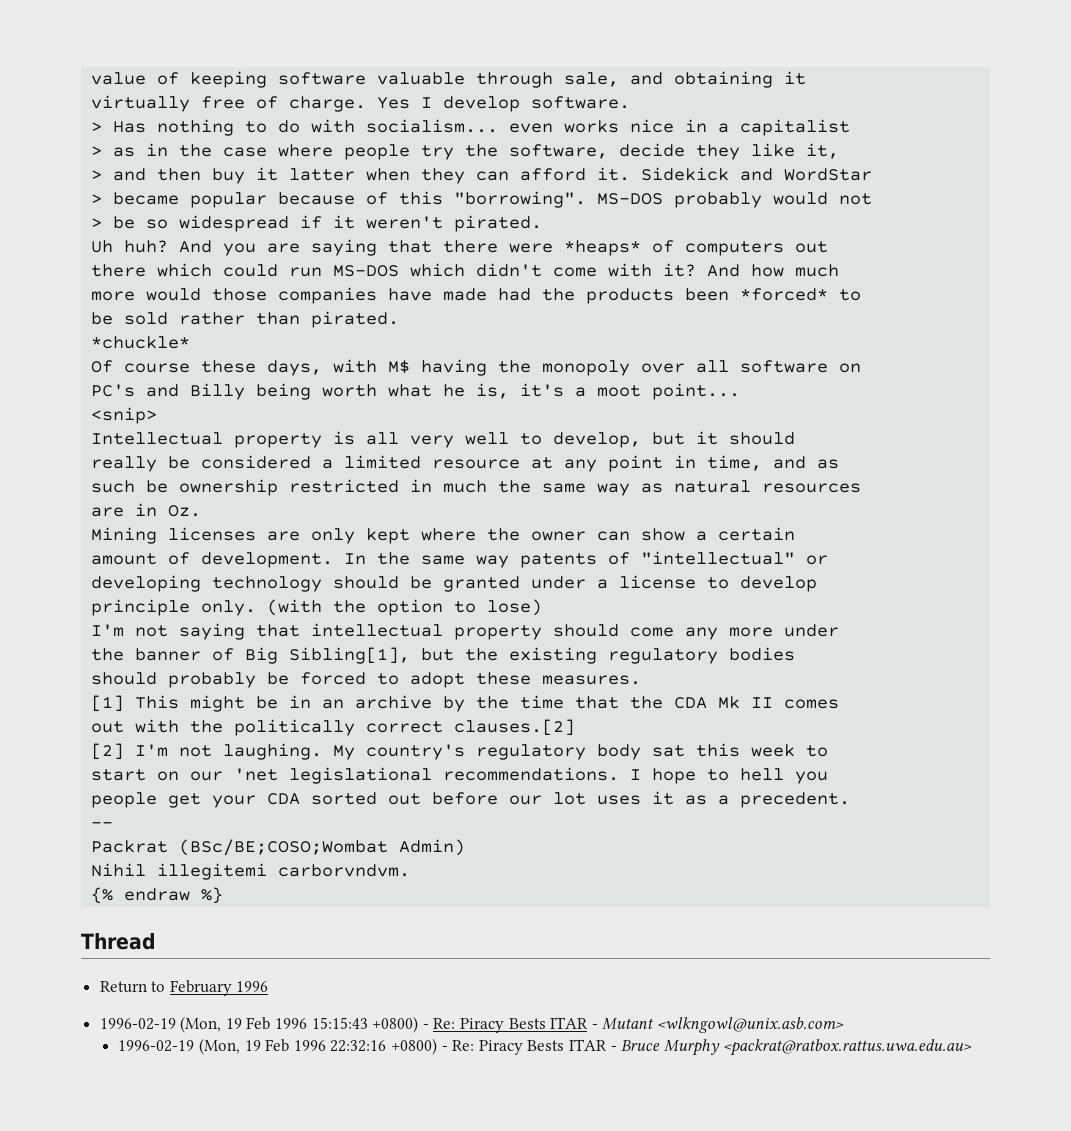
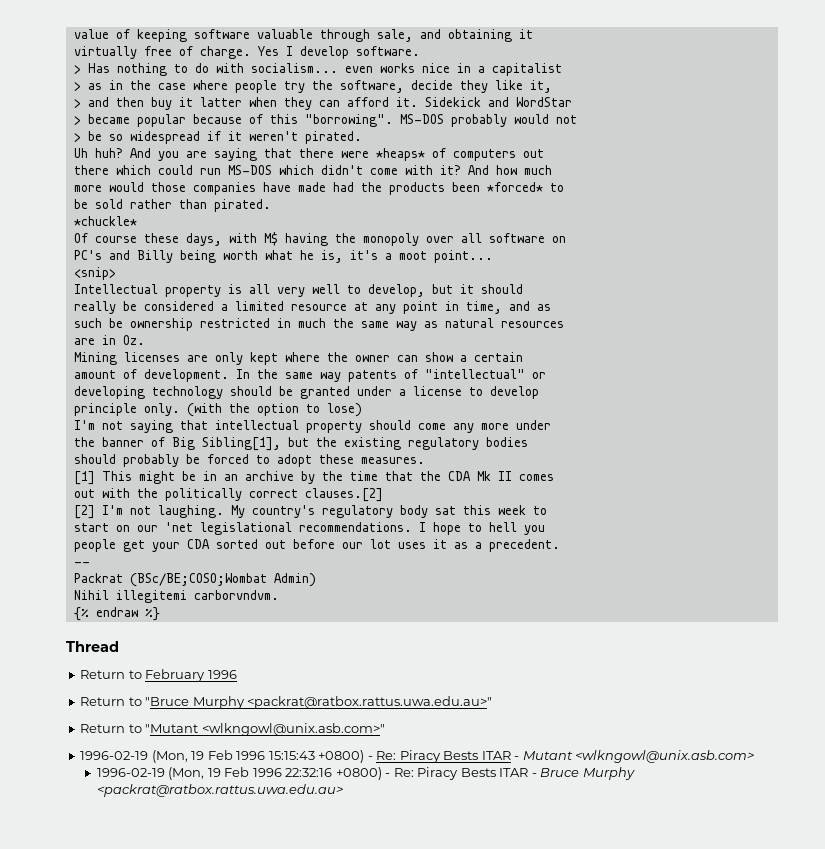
(269, 986) none -> [80,696,493,709] [80,723,385,736] // Return to "Bruce Murphy <packrat@ratbox.rattus.uwa.edu.au>" // Return to "Mutant <wlkngowl@unix.asb.com>"

